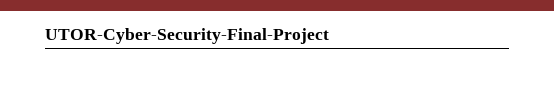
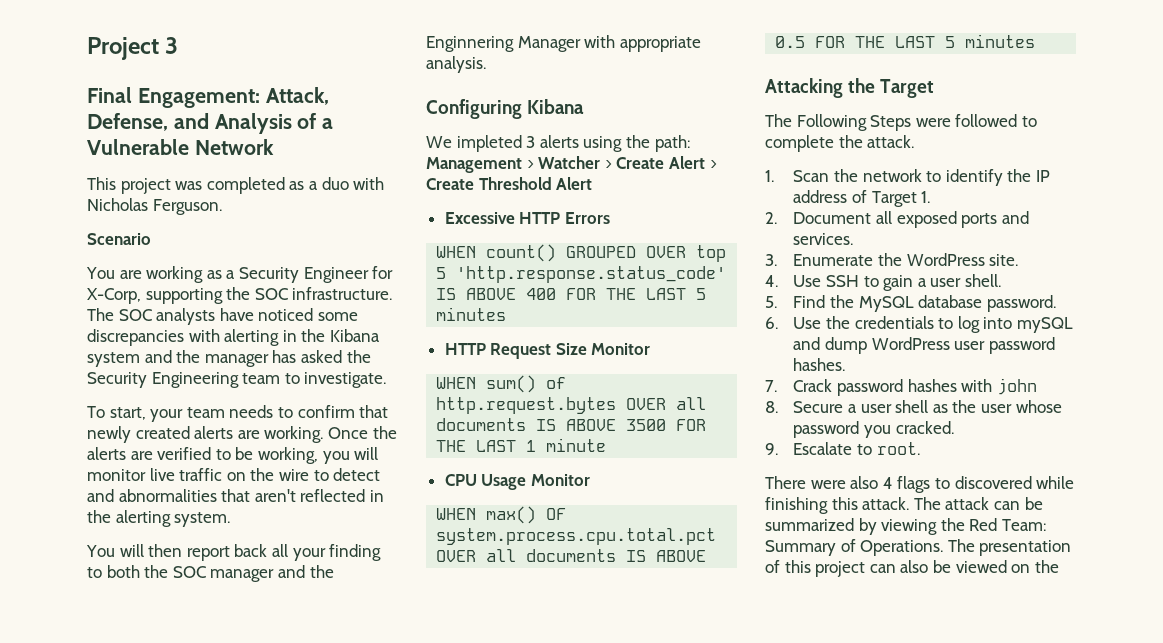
[45,28,329,44] UTOR-Cyber-Security-Final-Project -> [87,37,179,60] [87,87,329,108] [87,113,334,134] [87,139,274,155] [87,177,385,194] [87,198,222,215] [87,233,151,245] [86,266,394,283] [87,287,393,304] [87,308,358,325] [87,329,380,346] [87,350,371,367] [87,372,387,388] [87,405,389,422] [87,426,397,443] [87,447,379,464] [87,468,381,481] [87,489,384,502] [87,510,231,527] [86,544,382,561] [87,565,334,582] [426,35,701,52] [426,56,486,73] [426,99,585,119] [426,135,690,152] [426,156,717,173] [426,177,593,190] [444,212,610,224] [436,244,727,262] [436,266,727,283] [436,288,707,300] [436,307,507,321] [444,343,651,359] [436,375,567,393] [436,397,707,414] [436,418,707,431] [436,438,607,452] [444,474,590,490] [436,506,567,524] [436,528,717,545] [436,549,707,562] [775,34,1036,48] [765,78,935,98] [765,114,1037,131] [765,135,915,152] [765,169,1050,186] [793,190,931,207] [765,211,1029,228] [793,233,854,245] [765,253,1019,266] [765,274,1001,291] [765,295,1056,312] [765,316,1073,333] [793,337,1055,354] [793,358,846,371] [765,378,1037,396] [765,400,1062,413] [793,421,954,438] [765,442,920,455] [765,476,1075,493] [765,497,1043,514] [765,518,1046,535] [765,539,1072,556] [765,560,1059,577] Project 3 // Final Engagement: Attack, Defense, and Analysis of a Vulnerable Network // This project was completed as a duo with Nicholas Ferguson. // Scenario // You are working as a Security Engineer for X-Corp, supporting the SOC infrastructure. The SOC analysts have noticed some discrepancies with alerting in the Kibana system and the manager has asked the Security Engineering team to investigate. // To start, your team needs to confirm that newly created alerts are working. Once the alerts are verified to be working, you will monitor live traffic on the wire to detect and abnormalities that aren't reflected in the alerting system. // You will then report back all your finding to both the SOC manager and the Enginnering Manager with appropriate analysis. // Configuring Kibana // We impleted 3 alerts using the path: Management > Watcher > Create Alert > Create Threshold Alert // Excessive HTTP Errors // WHEN count() GROUPED OVER top 5 'http.response.status_code' IS ABOVE 400 FOR THE LAST 5 minutes // HTTP Request Size Monitor // WHEN sum() of http.request.bytes OVER all documents IS ABOVE 3500 FOR THE LAST 1 minute // CPU Usage Monitor // WHEN max() OF system.process.cpu.total.pct OVER all documents IS ABOVE 0.5 FOR THE LAST 5 minutes // Attacking the Target // The Following Steps were followed to complete the attack. // 1. Scan the network to identify the IP address of Target 1. // 2. Document all exposed ports and services. // 3. Enumerate the WordPress site. // 4. Use SSH to gain a user shell. // 5. Find the MySQL database password. // 6. Use the credentials to log into mySQL and dump WordPress user password hashes. // 7. Crack password hashes with john // 8. Secure a user shell as the user whose password you cracked. // 9. Escalate to root. // There were also 4 flags to discovered while finishing this attack. The attack can be summarized by viewing the Red Team: Summary of Operations. The presentation of this project can also be viewed on the

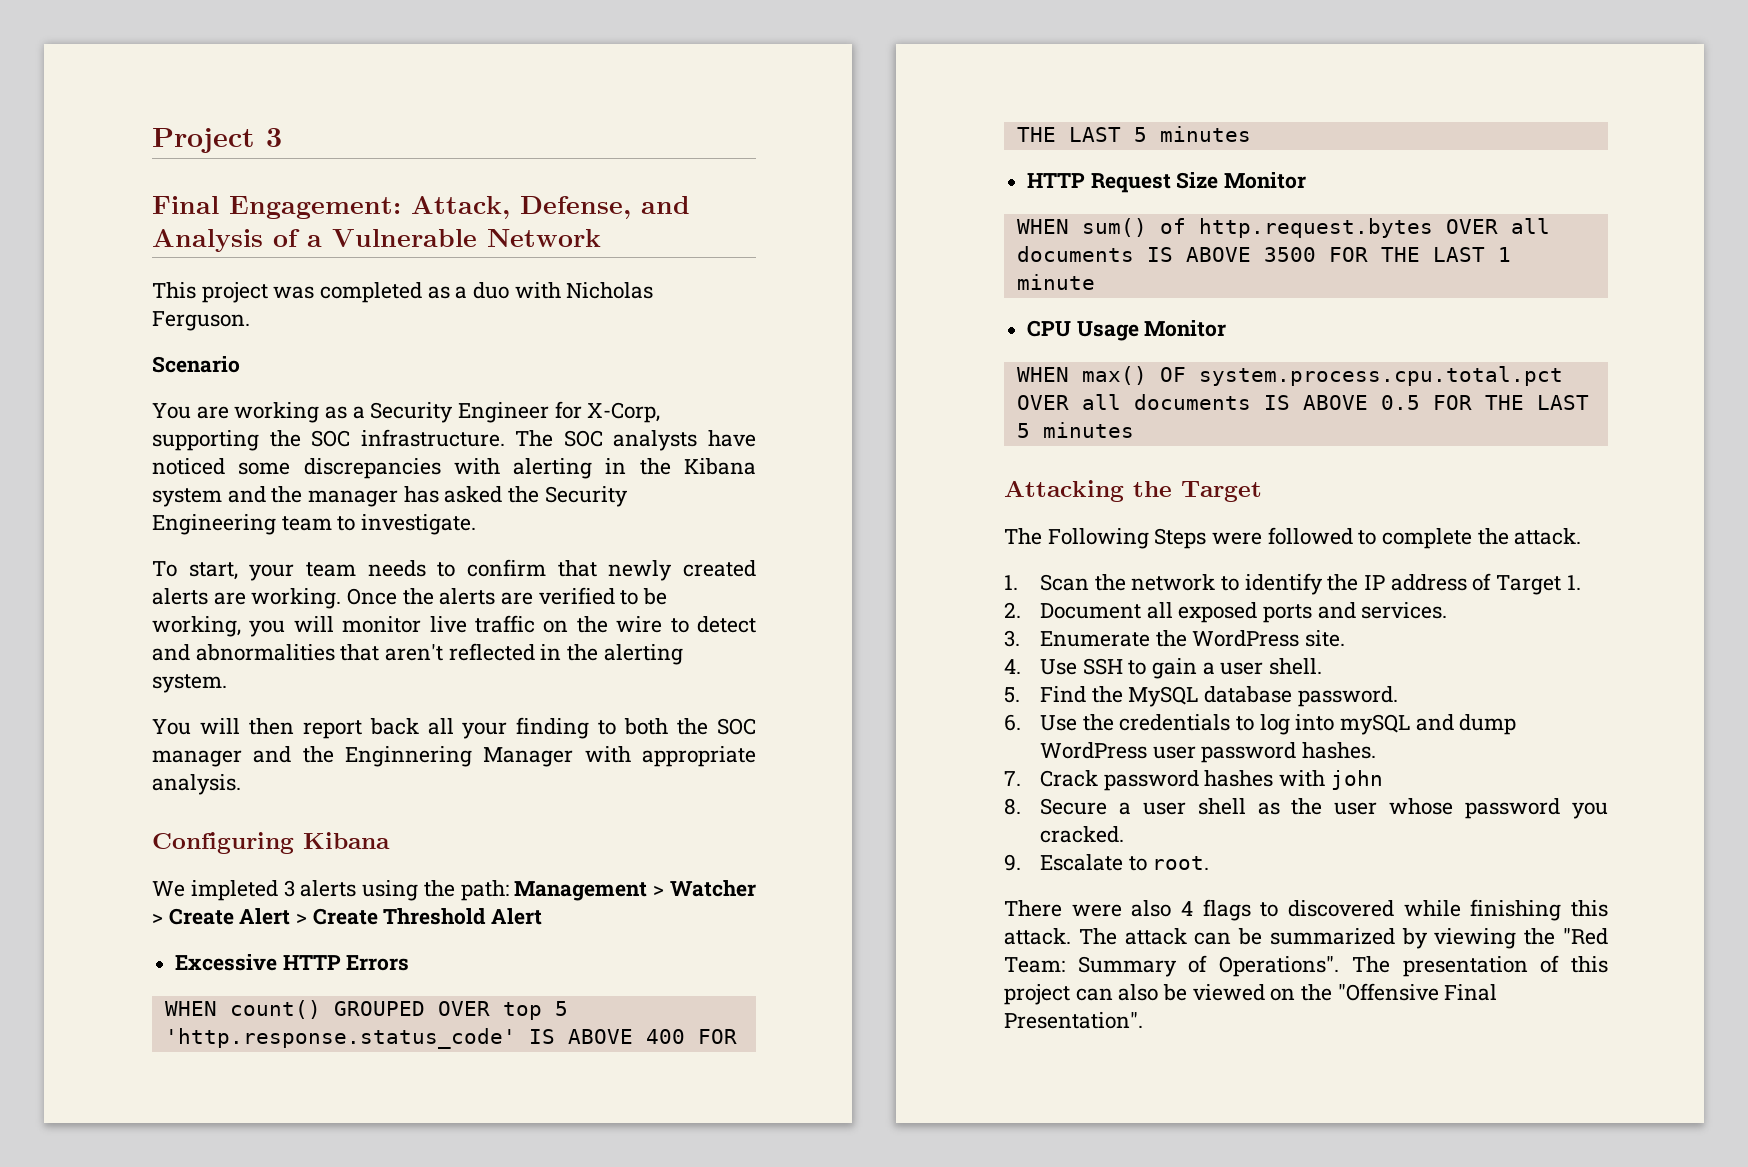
[969,518,998,531] Red -> [1563,928,1608,945] "Red
[860,540,944,556] Operations. -> [1219,956,1340,977] Operations".
(1059, 566) none -> [1337,983,1498,1001] [1004,1012,1143,1029] "Offensive Final Presentation".

